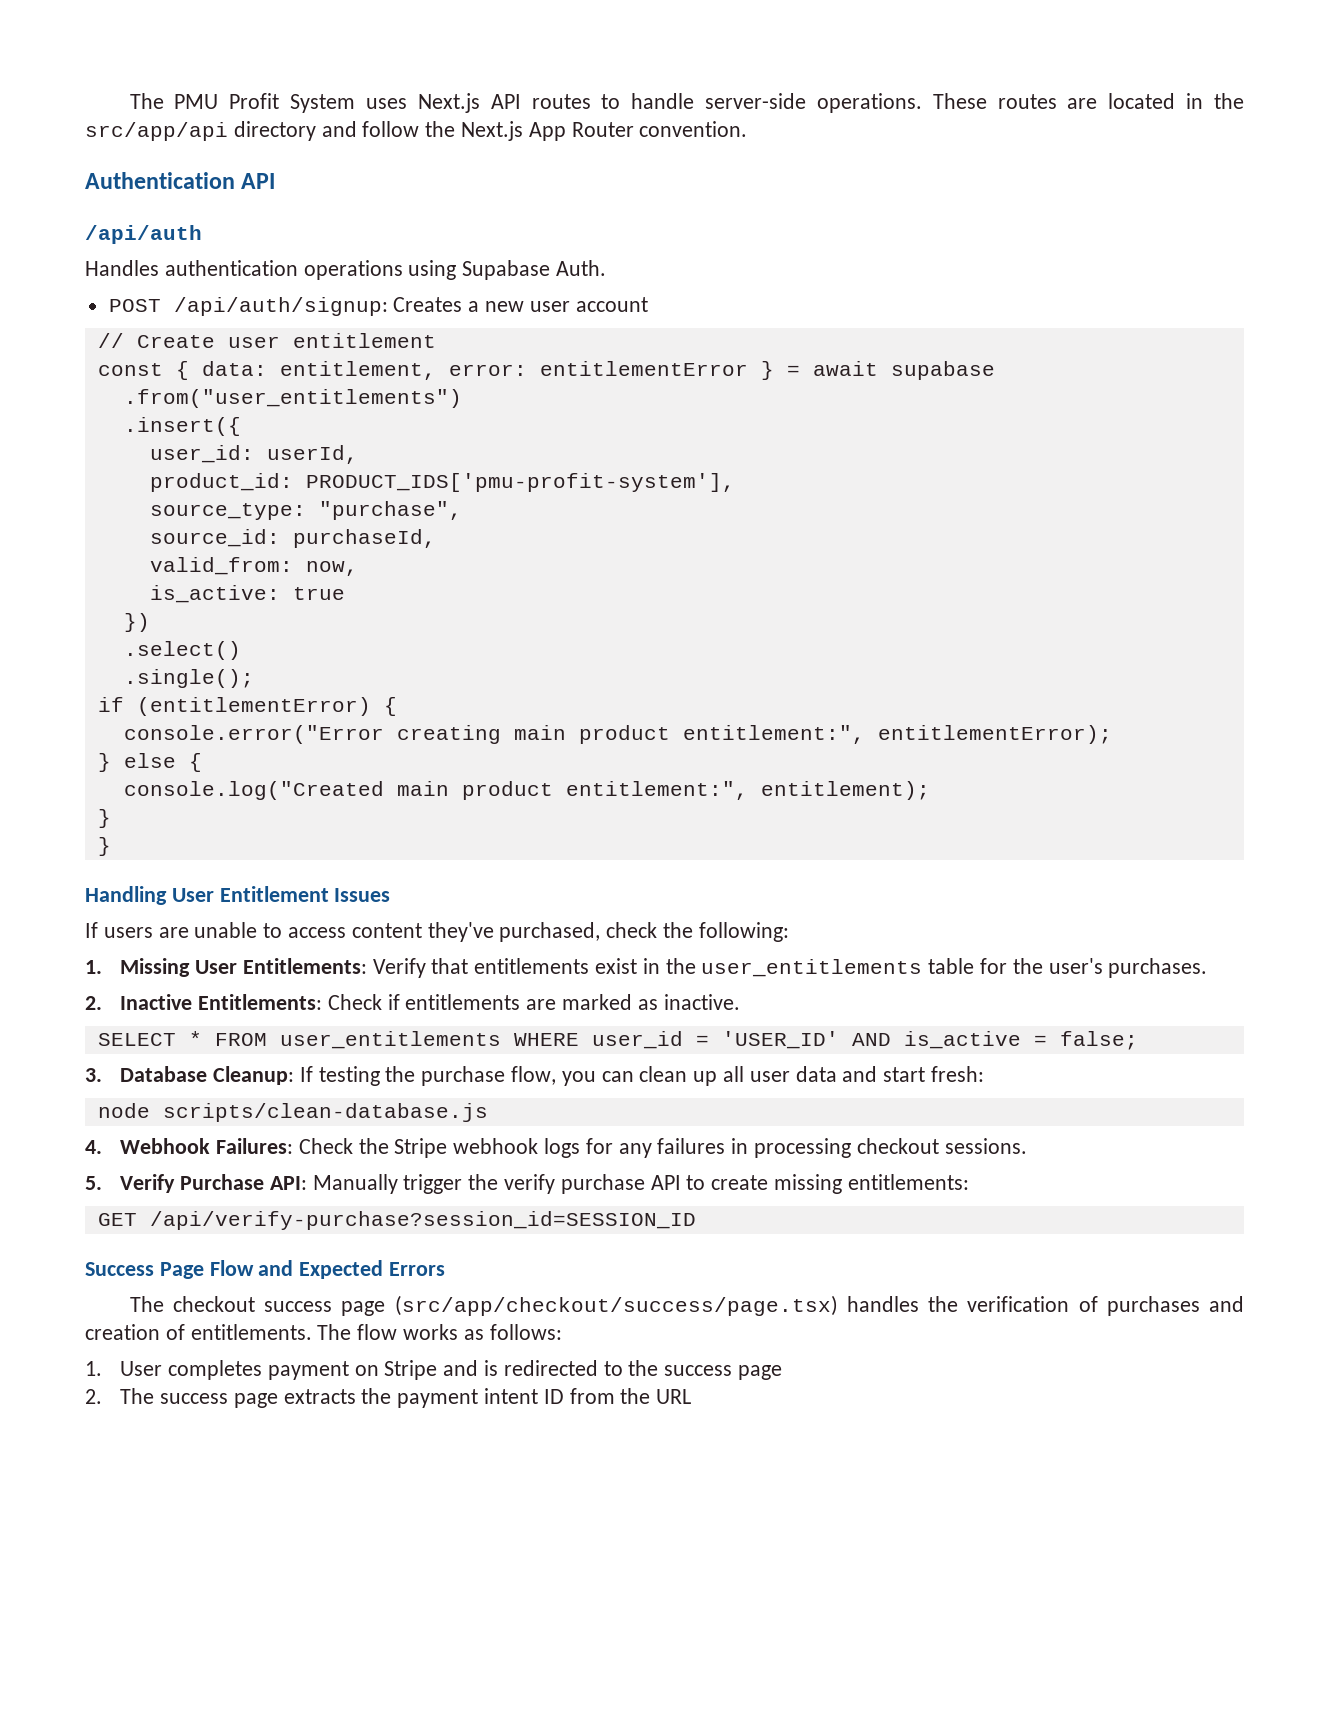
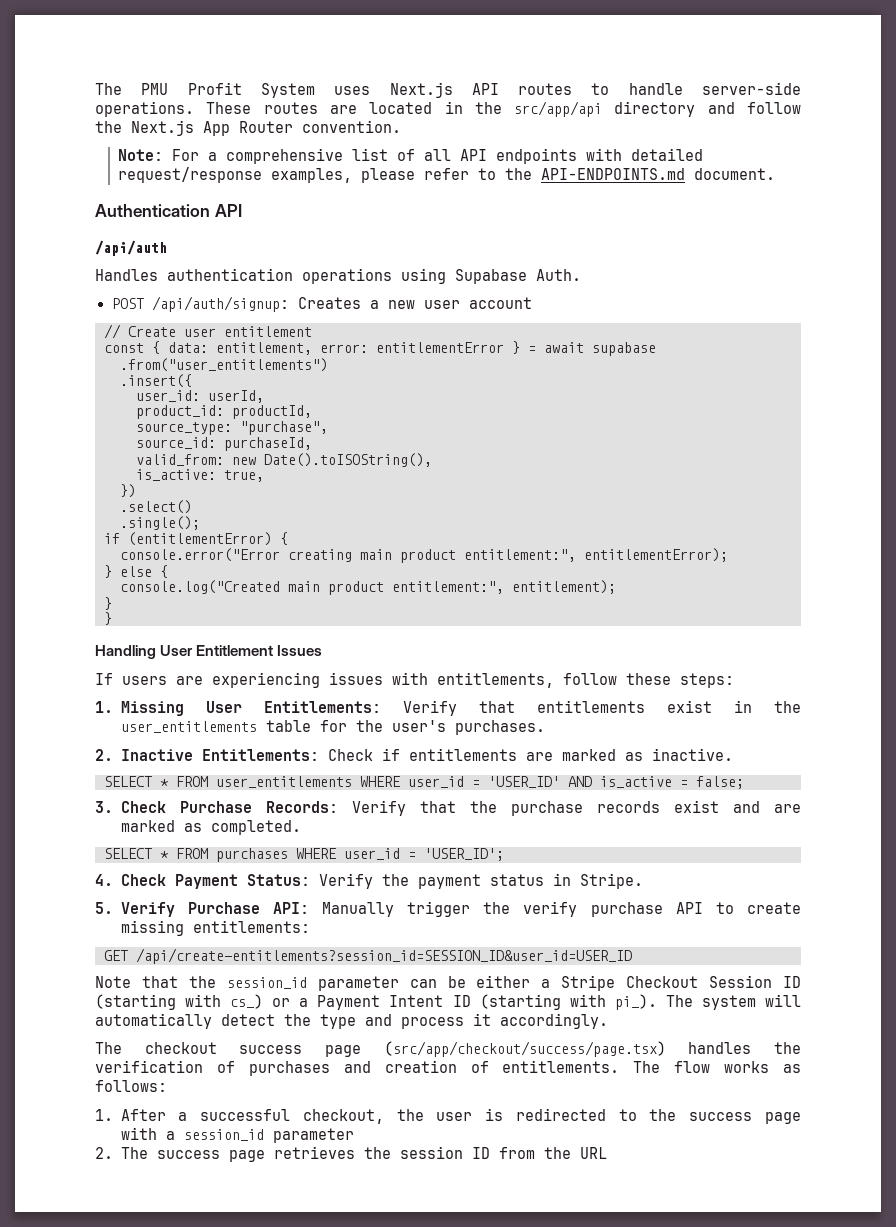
(748, 129) none -> [118,148,704,164] [118,167,776,183] // Note: For a comprehensive list of all API endpoints with detailed request/response examples, please refer to the API-ENDPOINTS.md document.
[305,473,735,492] PRODUCT_IDS['pmu-profit-system'], -> [232,405,312,419] productId,
[305,561,358,576] now, -> [232,453,432,467] new Date().toISOString(),
[292,587,345,600] true -> [224,470,264,482] true,
[194,922,789,942] unable to access content they've purchased, check the following: -> [212,672,734,688] experiencing issues with entitlements, follow these steps:
[120,1066,984,1086] [97,1103,488,1122] [85,1138,1027,1158] Database Cleanup: If testing the purchase flow, you can clean up all user data and start fresh: // node scripts/clean-database.js // 4. Webhook Failures: Check the Stripe webhook logs for any failures in processing checkout sessions. -> [120,800,801,816] [120,820,301,835] [104,848,504,862] [95,873,643,889] Check Purchase Records: Verify that the purchase records exist and are marked as completed. // SELECT * FROM purchases WHERE user_id = 'USER_ID'; // 4. Check Payment Status: Verify the payment status in Stripe.
[149,1211,696,1230] [85,1260,446,1279] /api/verify-purchase?session_id=SESSION_ID // Success Page Flow and Expected Errors -> [136,948,632,964] [95,975,801,991] [95,994,802,1010] [95,1013,608,1029] /api/create-entitlements?session_id=SESSION_ID&user_id=USER_ID // Note that the session_id parameter can be either a Stripe Checkout Session ID (starting with cs_) or a Payment Intent ID (starting with pi_). The system will automatically detect the type and process it accordingly.
[120,1360,479,1380] User completes payment on Stripe and -> [120,1109,473,1124] After a successful checkout, the user
(782, 1372) none -> [120,1127,354,1143] with a session_id parameter
[283,1388,538,1408] extracts the payment intent -> [273,1146,463,1159] retrieves the session

